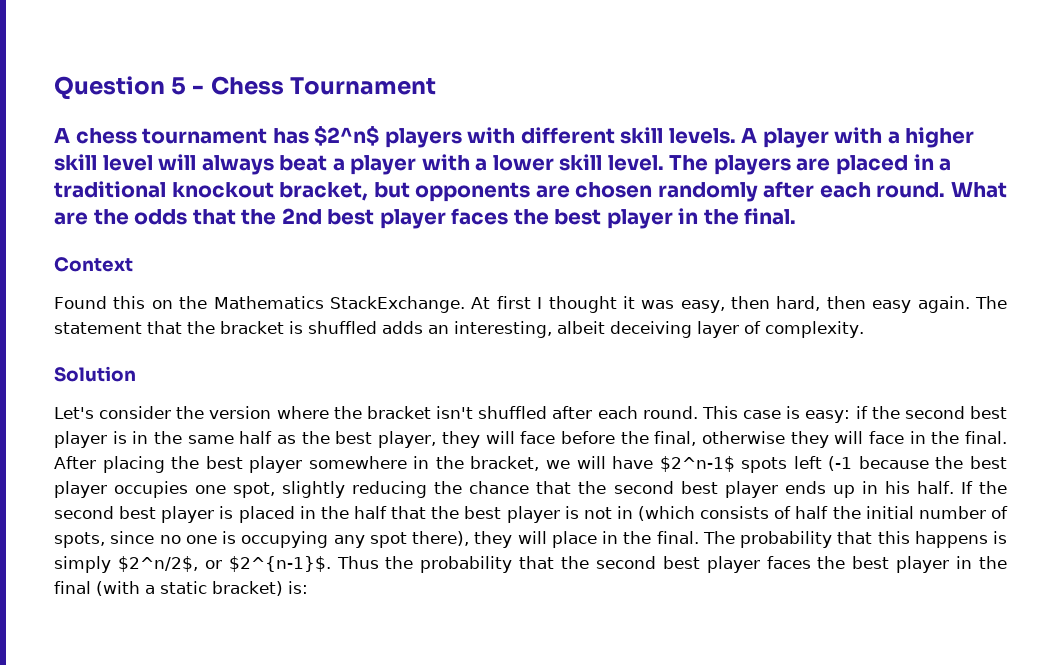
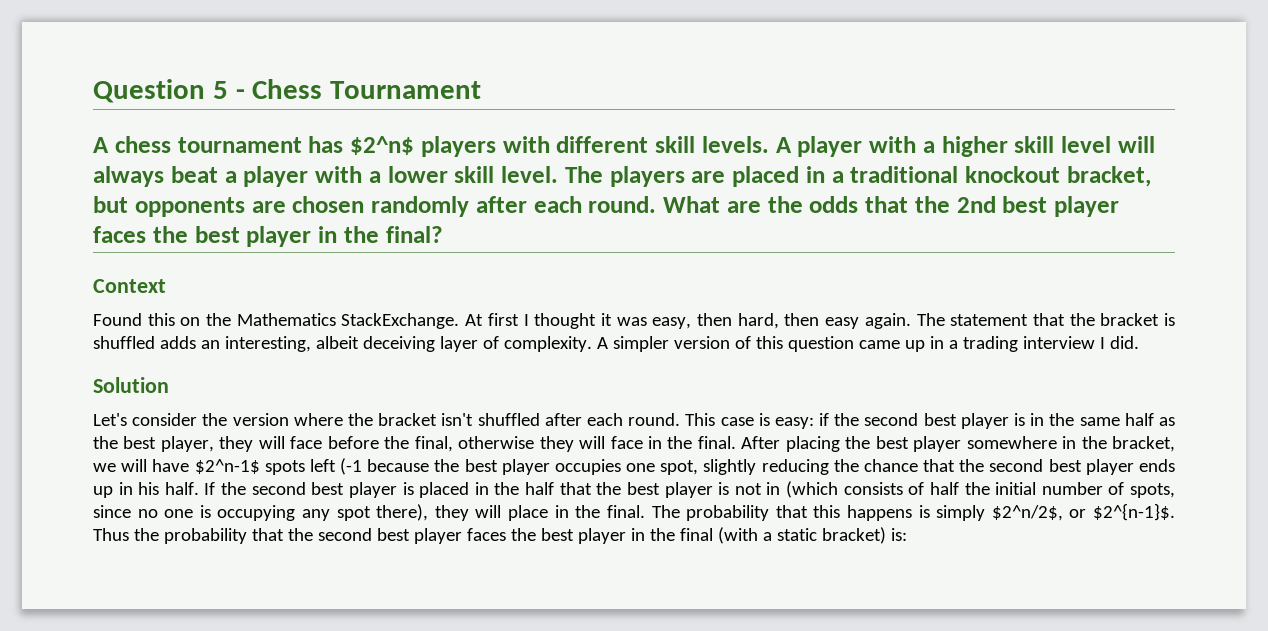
[744,208,797,225] final. -> [385,226,443,243] final?
(864, 329) none -> [596,336,1139,352] A simpler version of this question came up in a trading interview I did.

